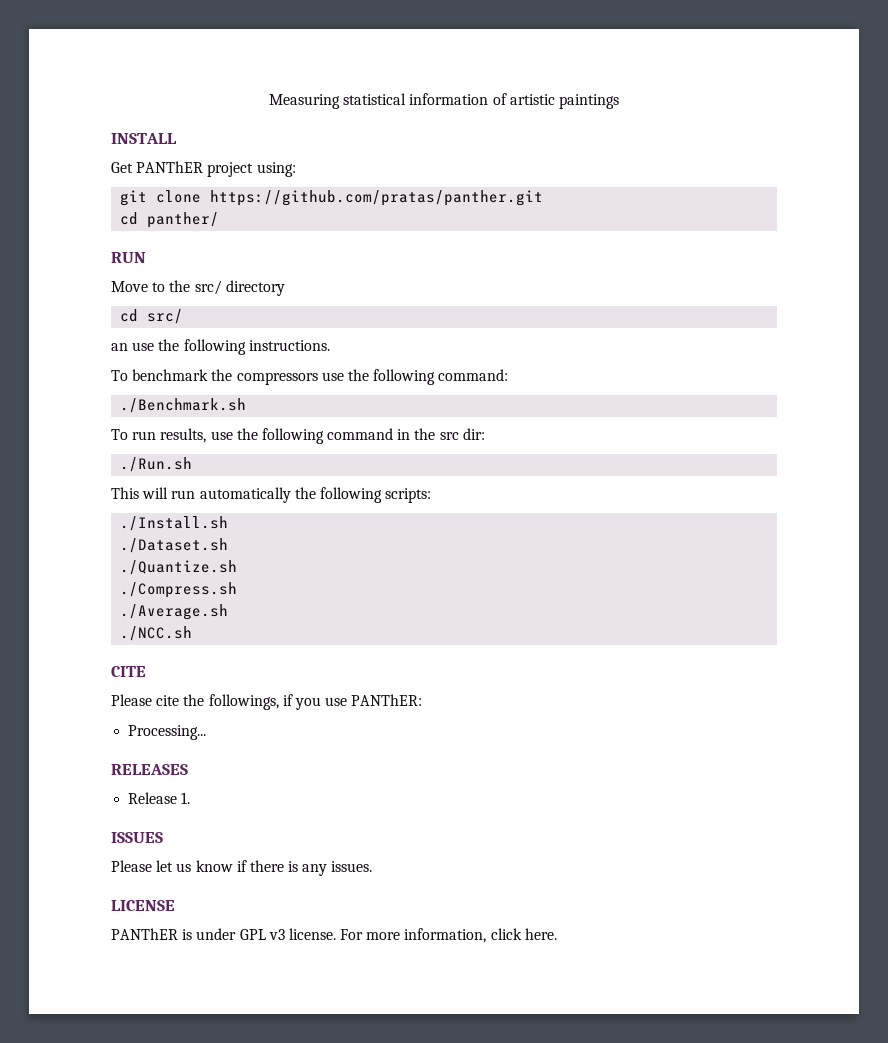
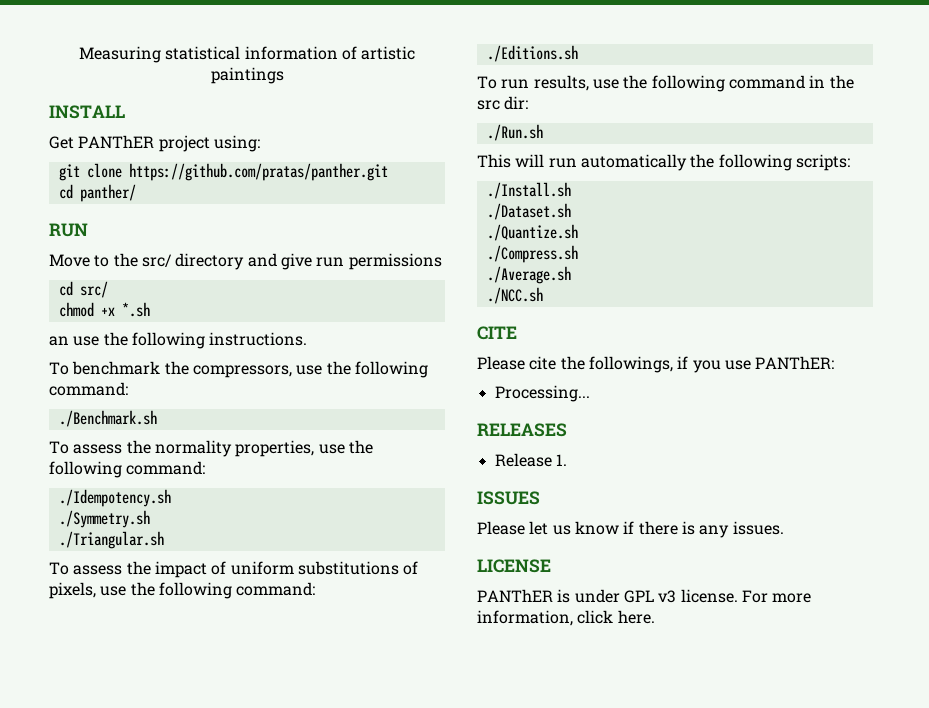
(285, 288) none -> [247,253,442,270] and give run permissions
(184, 316) none -> [58,302,150,317] // chmod +x *.sh
[236,372,318,385] compressors -> [192,365,292,378] compressors,
(247, 405) none -> [49,440,373,457] [49,461,206,478] [58,489,171,507] [58,510,150,528] [58,531,164,549] [49,561,419,578] [49,582,316,599] [486,45,578,62] // To assess the normality properties, use the following command: // ./Idempotency.sh // ./Symmetry.sh // ./Triangular.sh // To assess the impact of uniform substitutions of pixels, use the following command: // ./Editions.sh

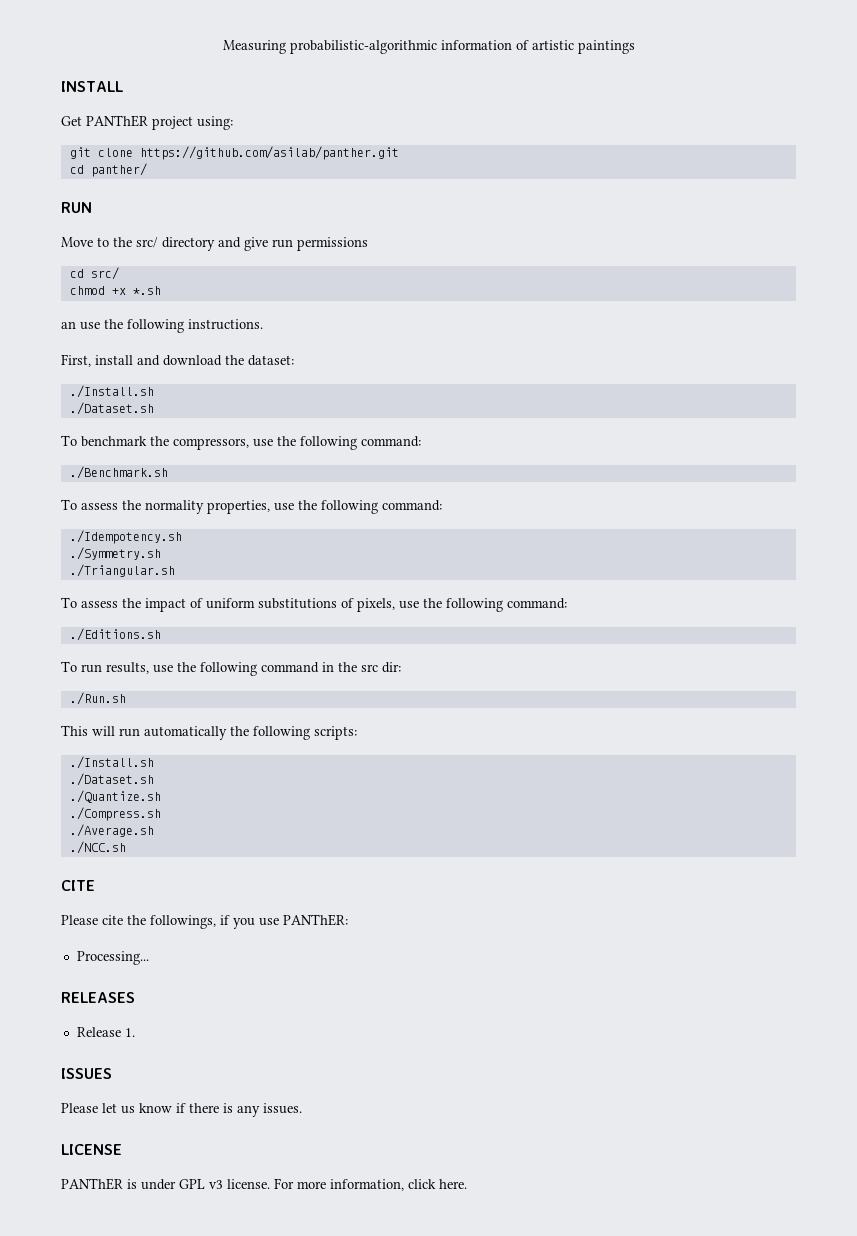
[165,46,241,60] statistical -> [289,40,437,54] probabilistic-algorithmic
[128,163,388,181] https://github.com/pratas/panther.git -> [139,146,399,160] https://github.com/asilab/panther.git
(308, 339) none -> [61,354,294,367] [69,385,154,398] [69,402,154,415] // First, install and download the dataset: // ./Install.sh // ./Dataset.sh

